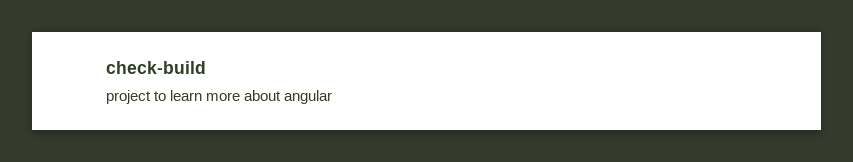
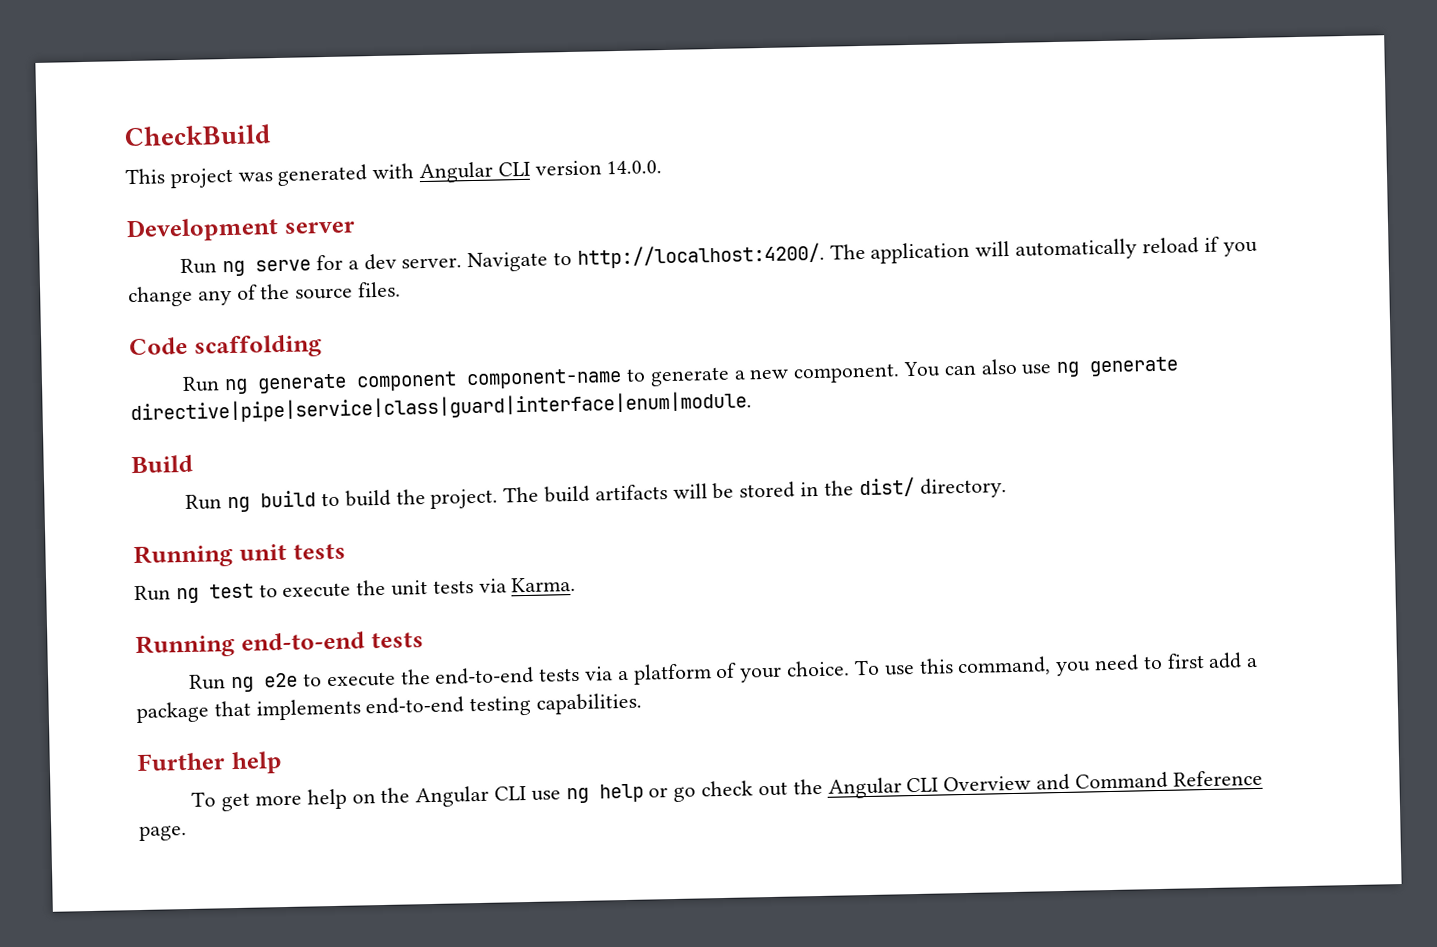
[106,61,206,74] [106,90,333,104] check-build // project to learn more about angular -> [124,124,271,147] [125,160,663,189] [126,217,355,243] [180,236,1258,277] [128,281,402,308] [129,334,322,359] [182,356,1180,395] [130,390,752,425] [131,454,193,474] [185,476,1007,513] [133,543,346,569] [134,576,577,604] [135,631,424,659] [189,652,1259,693] [136,692,643,724] [137,751,283,775] [191,769,1263,812] [139,825,187,842] CheckBuild // This project was generated with Angular CLI version 14.0.0. // Development server // Run ng serve for a dev server. Navigate to http://localhost:4200/. The application will automatically reload if you change any of the source files. // Code scaffolding // Run ng generate component component-name to generate a new component. You can also use ng generate directive|pipe|service|class|guard|interface|enum|module. // Build // Run ng build to build the project. The build artifacts will be stored in the dist/ directory. // Running unit tests // Run ng test to execute the unit tests via Karma. // Running end-to-end tests // Run ng e2e to execute the end-to-end tests via a platform of your choice. To use this command, you need to first add a package that implements end-to-end testing capabilities. // Further help // To get more help on the Angular CLI use ng help or go check out the Angular CLI Overview and Command Reference page.

